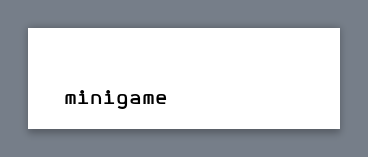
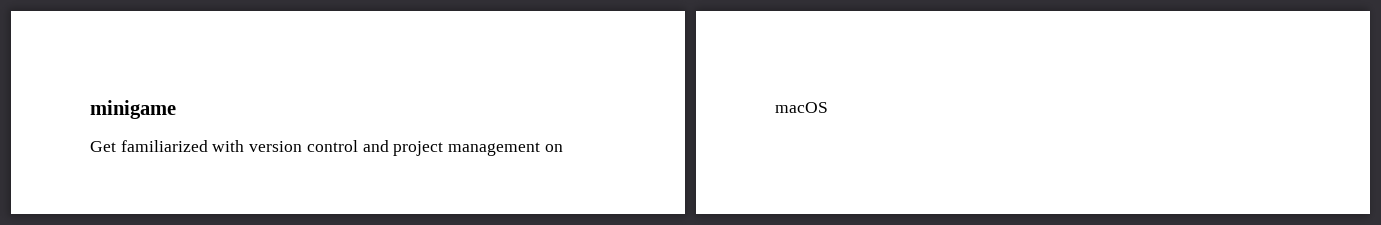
(168, 99) none -> [90,140,563,156] [775,102,828,113] // Get familiarized with version control and project management on macOS

